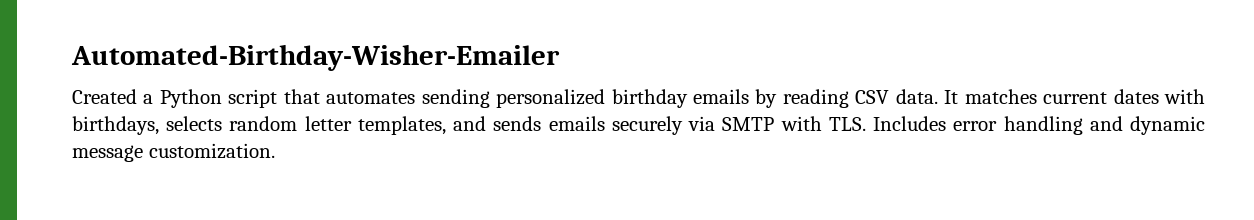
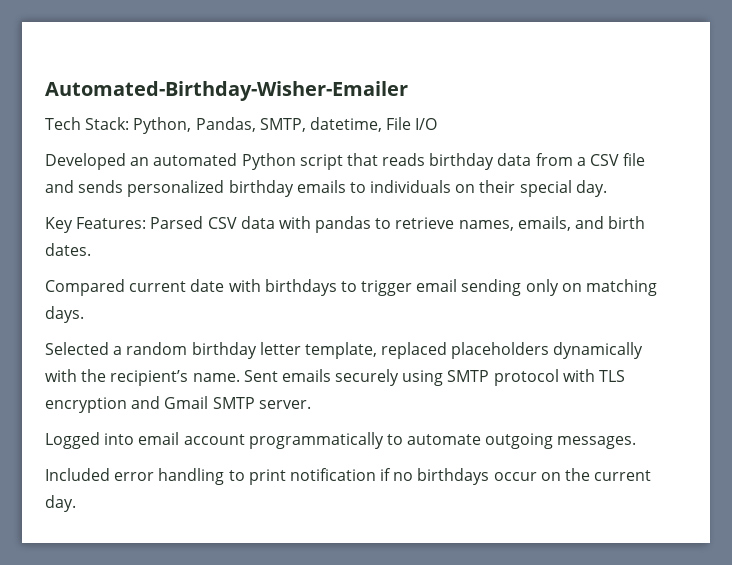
[72,89,1205,108] [72,116,1206,135] [72,143,275,162] Created a Python script that automates sending personalized birthday emails by reading CSV data. It matches current dates with birthdays, selects random letter templates, and sends emails securely via SMTP with TLS. Includes error handling and dynamic message customization. -> [45,117,438,134] [45,153,646,170] [45,180,607,197] [45,216,646,233] [45,243,91,256] [45,279,658,296] [45,306,84,323] [45,342,644,359] [45,369,626,386] [45,396,311,413] [45,432,637,449] [45,468,652,485] [45,495,76,512] Tech Stack: Python, Pandas, SMTP, datetime, File I/O // Developed an automated Python script that reads birthday data from a CSV file and sends personalized birthday emails to individuals on their special day. // Key Features: Parsed CSV data with pandas to retrieve names, emails, and birth dates. // Compared current date with birthdays to trigger email sending only on matching days. // Selected a random birthday letter template, replaced placeholders dynamically with the recipient’s name. Sent emails securely using SMTP protocol with TLS encryption and Gmail SMTP server. // Logged into email account programmatically to automate outgoing messages. // Included error handling to print notification if no birthdays occur on the current day.

